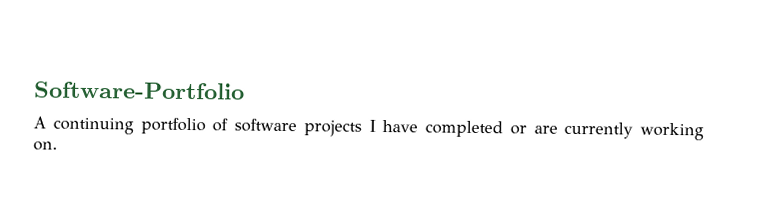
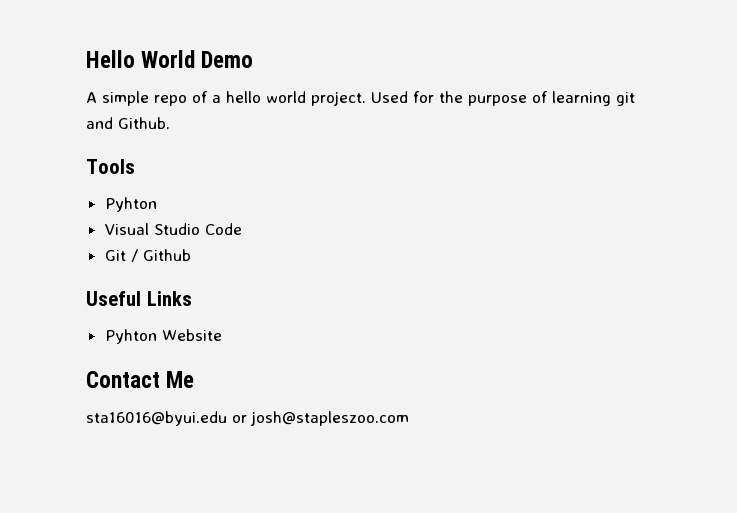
[34,81,245,100] [33,116,704,141] [33,141,58,151] Software-Portfolio // A continuing portfolio of software projects I have completed or are currently working on. -> [86,50,254,68] [86,91,635,106] [86,117,170,129] [86,159,135,174] [104,197,157,212] [104,223,242,235] [104,249,191,262] [86,291,192,306] [104,329,222,344] [86,371,195,388] [86,411,409,426] Hello World Demo // A simple repo of a hello world project. Used for the purpose of learning git and Github. // Tools // Pyhton // Visual Studio Code // Git / Github // Useful Links // Pyhton Website // Contact Me // sta16016@byui.edu or josh@stapleszoo.com

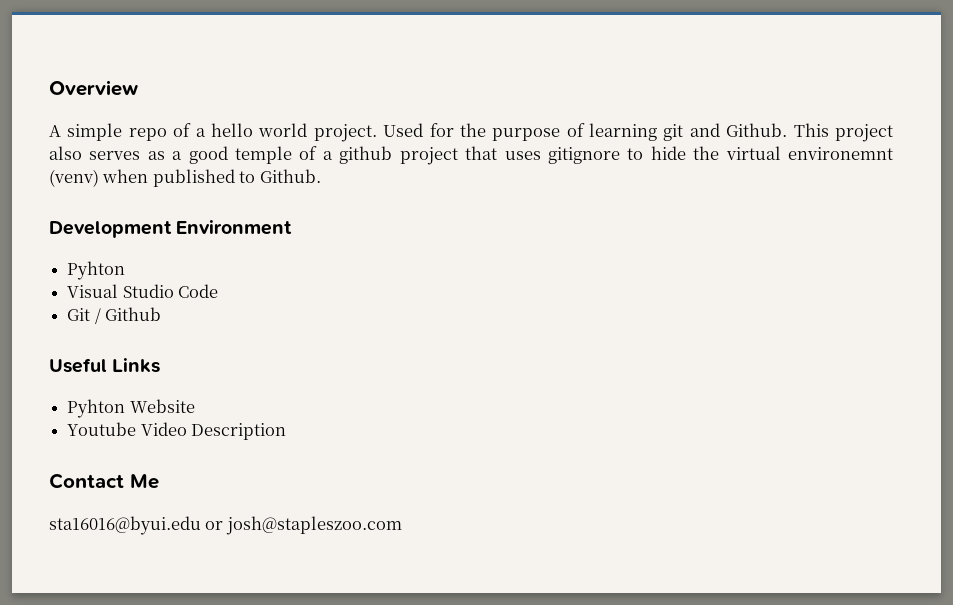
[86,50,254,68] Hello World Demo -> [49,80,138,96] Overview
[86,159,135,174] // Tools -> [793,123,894,142] [49,146,893,165] [49,169,321,187] [49,220,293,238] This project also serves as a good temple of a github project that uses gitignore to hide the virtual environemnt (venv) when published to Github. // Development Environment
(222, 335) none -> [67,422,287,440] // Youtube Video Description

